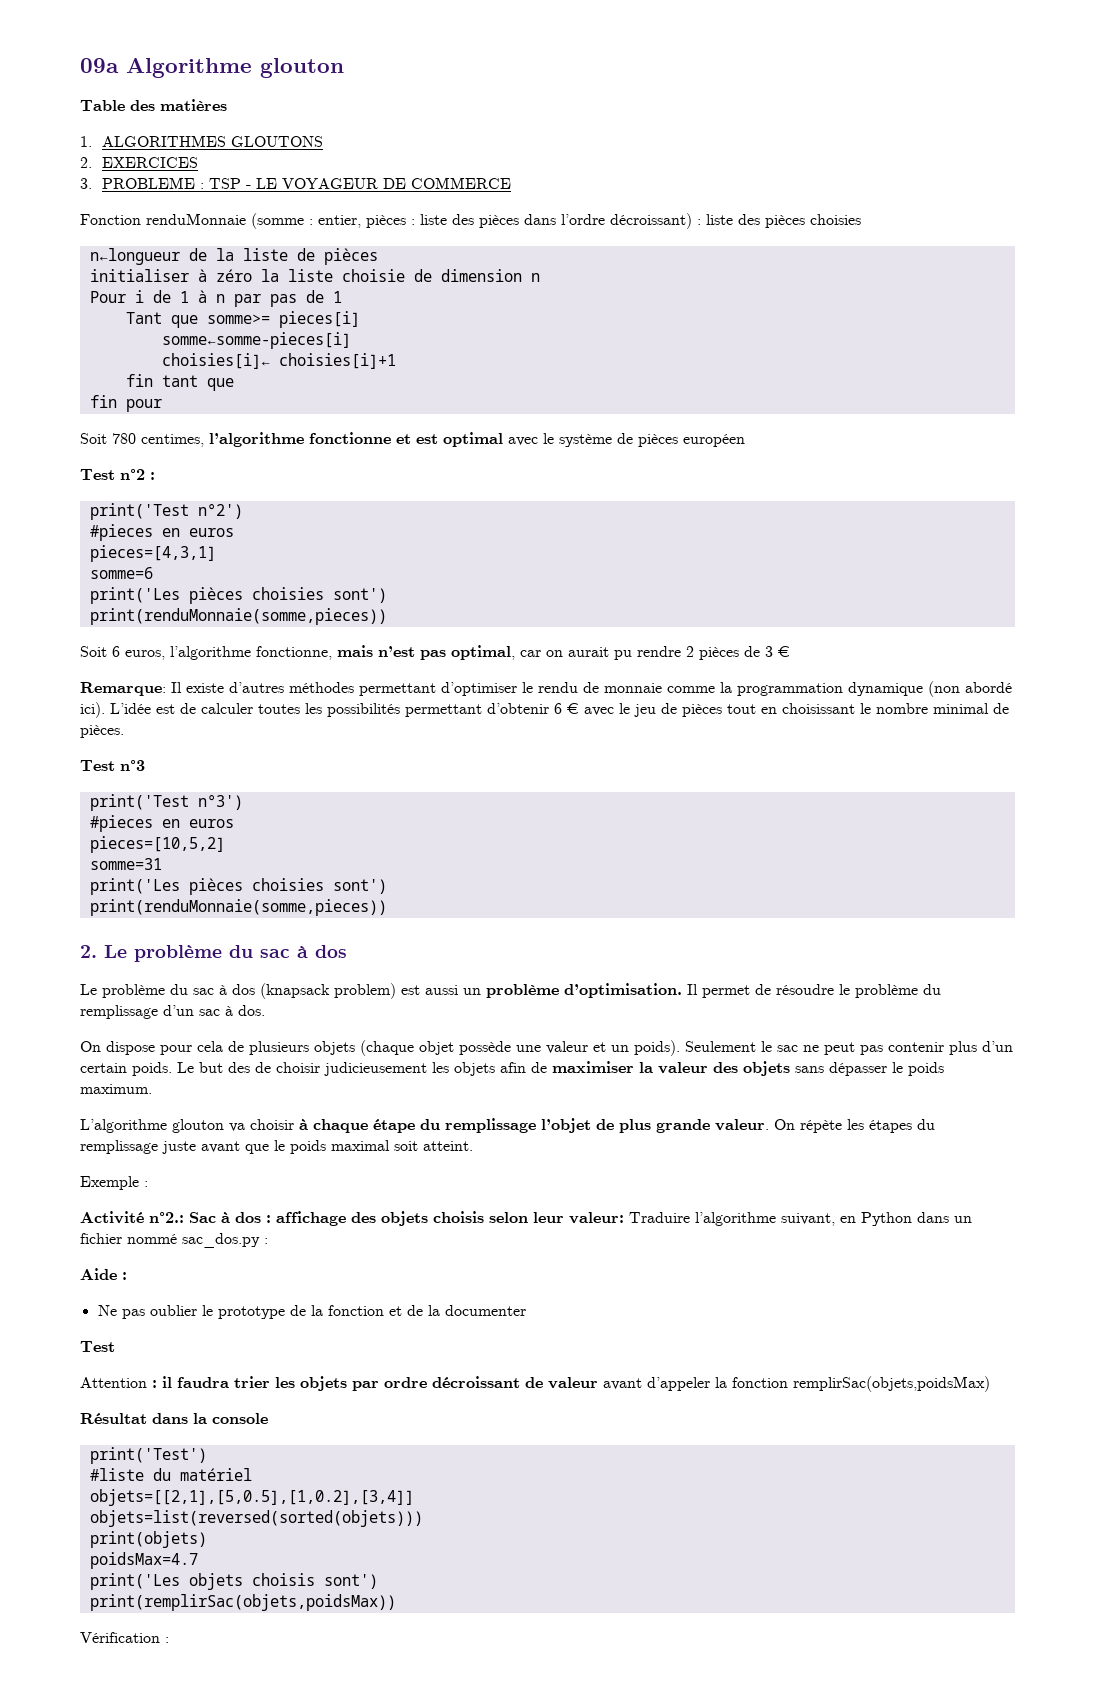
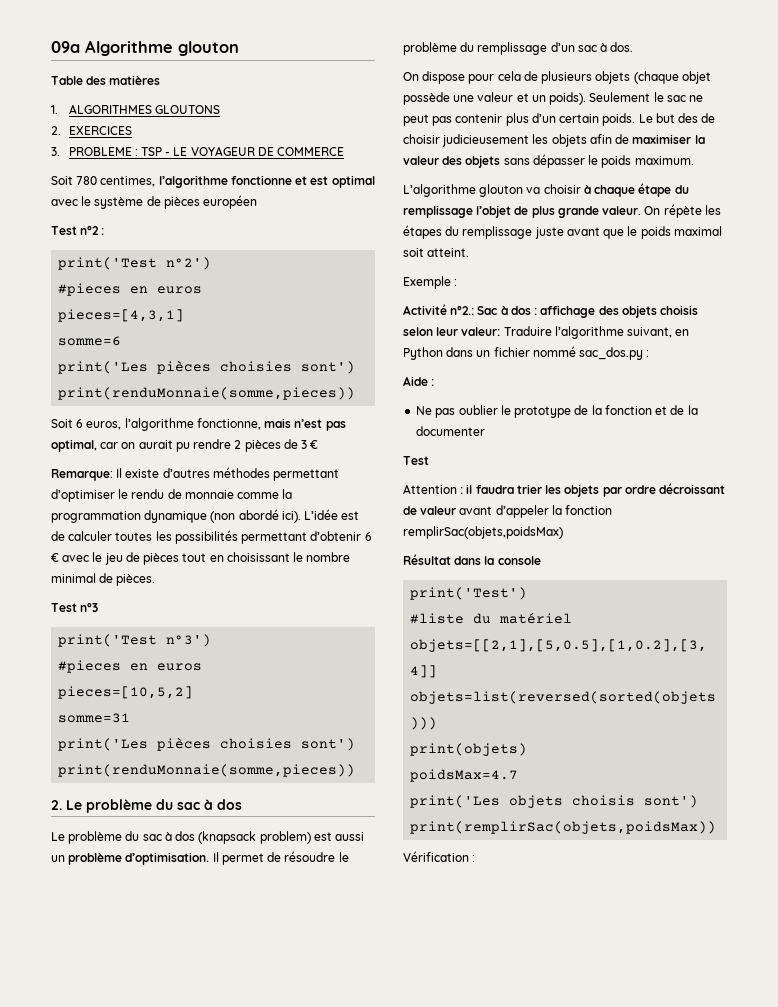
[80,213,861,229] [89,248,378,265] [89,269,540,282] [89,290,342,307] [125,311,360,328] [161,332,351,349] [161,353,396,369] [125,374,234,391] [89,395,162,412] // Fonction renduMonnaie (somme : entier, pièces : liste des pièces dans l’ordre décroissant) : liste des pièces choisies // n←longueur de la liste de pièces // initialiser à zéro la liste choisie de dimension n // Pour i de 1 à n par pas de 1 // Tant que somme>= pieces[i] // somme←somme-pieces[i] // choisies[i]← choisies[i]+1 // fin tant que // fin pour -> (345, 151) none

